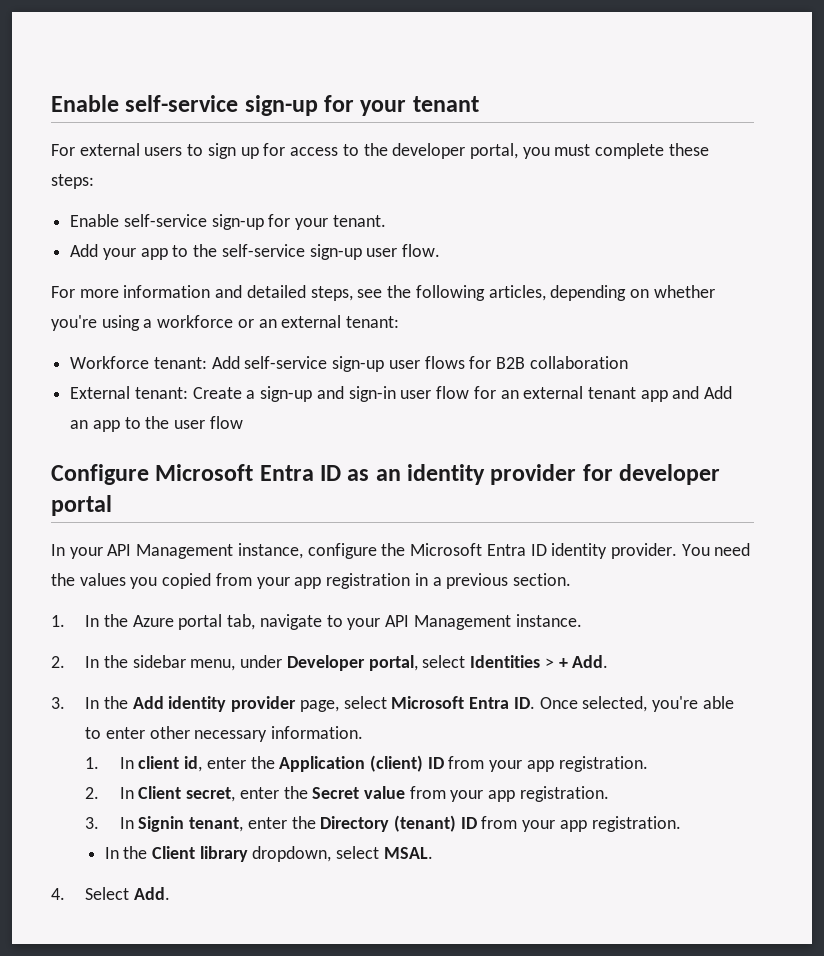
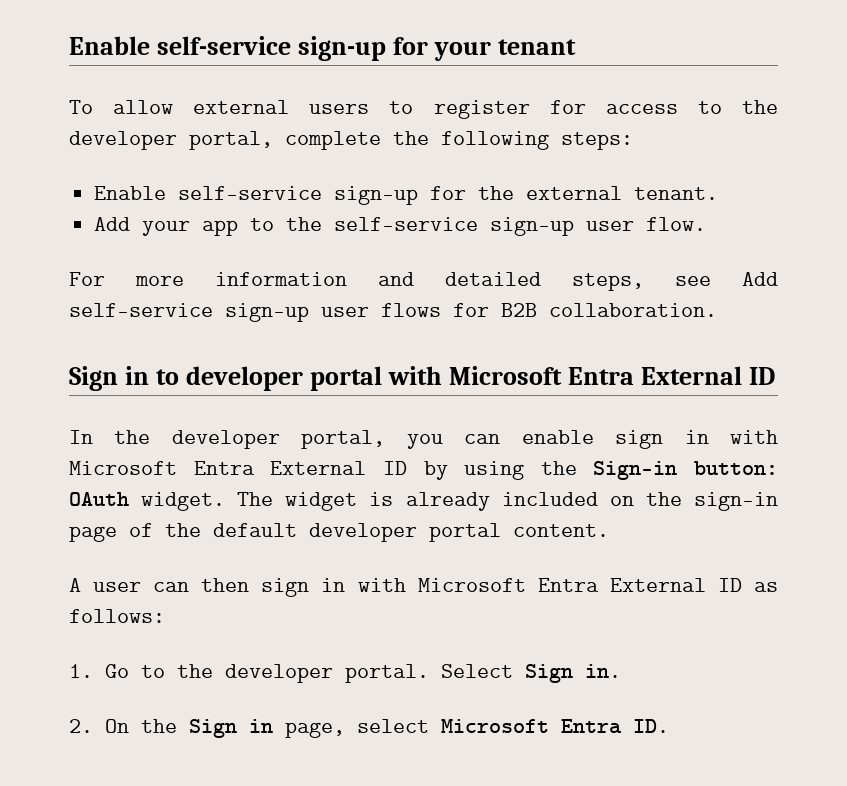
[51,144,75,156] For -> [69,100,174,114] To allow
[207,143,259,159] sign up -> [433,100,530,119] register
[522,143,709,159] you must complete these -> [285,131,549,150] complete the following
[295,218,329,230] your -> [478,186,623,200] the external
[387,285,715,301] [51,315,400,331] [70,356,207,369] the following articles, depending on whether you're using a workforce or an external tenant: // Workforce tenant: -> (711, 281) none
[529,356,628,369] [70,386,733,402] [70,416,243,432] [51,464,721,485] [51,495,112,516] [51,543,751,559] [51,573,571,589] [51,614,582,630] [51,655,609,671] [51,696,297,712] collaboration // External tenant: Create a sign-up and sign-in user flow for an external tenant app and Add an app to the user flow // Configure Microsoft Entra ID as an identity provider for developer portal // In your API Management instance, configure the Microsoft Entra ID identity provider. You need the values you copied from your app registration in a previous section. // 1. In the Azure portal tab, navigate to your API Management instance. // 2. In the sidebar menu, under Developer portal, select Identities > + Add. // 3. In the Add identity provider -> [549,303,717,317] [69,366,776,391] [69,430,779,449] [69,461,778,480] [69,492,778,511] [69,523,609,542] [69,578,779,597] [69,609,165,623] [69,664,621,683] [69,719,273,738] collaboration. // Sign in to developer portal with Microsoft Entra External ID // In the developer portal, you can enable sign in with Microsoft Entra External ID by using the Sign-in button: OAuth widget. The widget is already included on the sign-in page of the default developer portal content. // A user can then sign in with Microsoft Entra External ID as follows: // 1. Go to the developer portal. Select Sign in. // 2. On the Sign in
[539,696,734,712] [85,726,364,742] [85,755,648,772] [85,786,609,802] [85,815,681,832] [104,846,433,862] [51,887,171,900] Once selected, you're able to enter other necessary information. // 1. In client id, enter the Application (client) ID from your app registration. // 2. In Client secret, enter the Secret value from your app registration. // 3. In Signin tenant, enter the Directory (tenant) ID from your app registration. // In the Client library dropdown, select MSAL. // 4. Select Add. -> (669, 726) none

